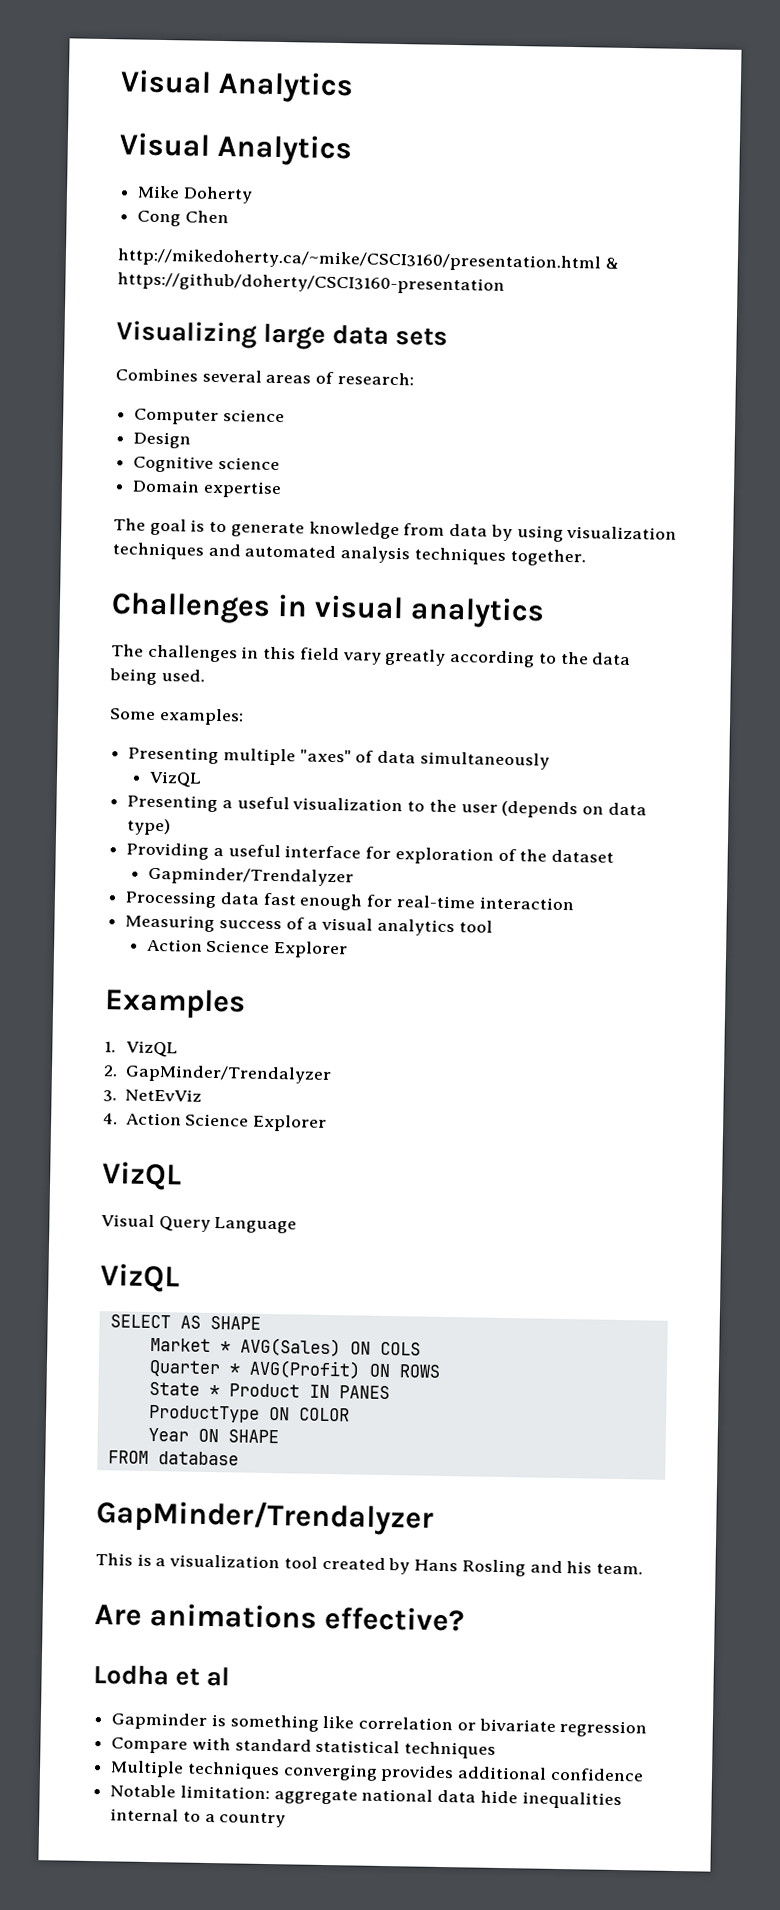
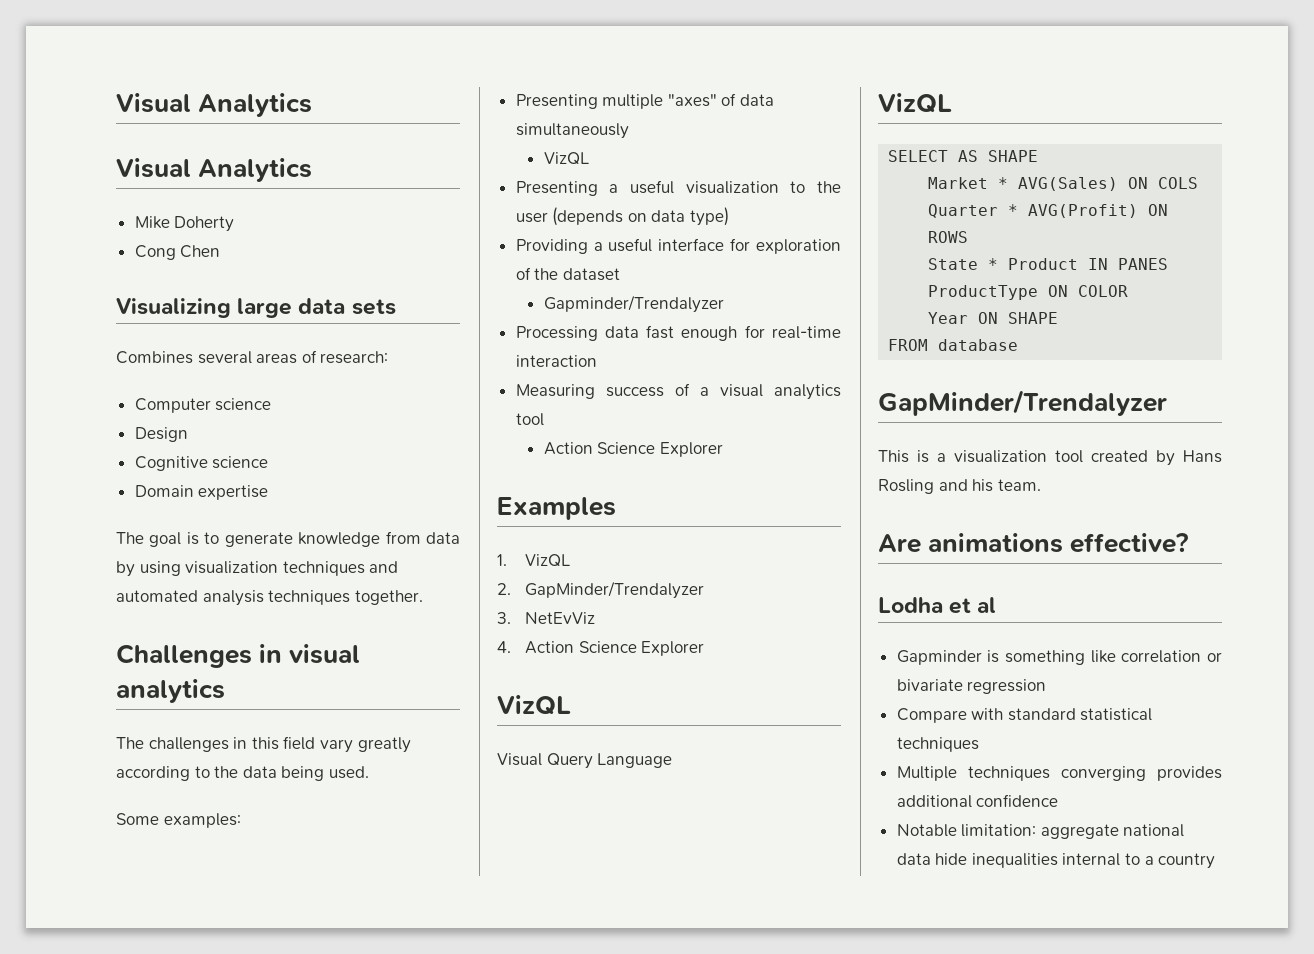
[117,248,619,273] [117,272,505,295] // http://mikedoherty.ca/~mike/CSCI3160/presentation.html & https://github/doherty/CSCI3160-presentation -> (221, 251) none

